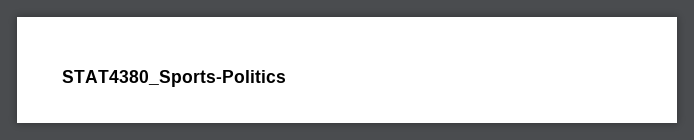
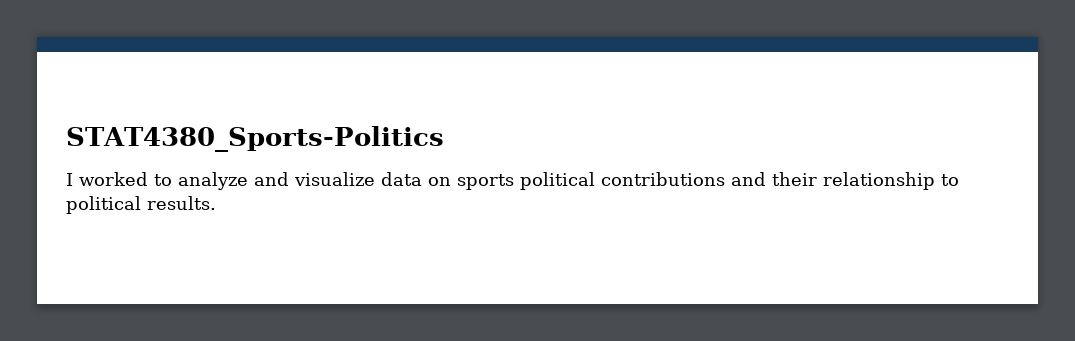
(286, 78) none -> [66,172,959,190] [66,196,216,214] // I worked to analyze and visualize data on sports political contributions and their relationship to political results.

